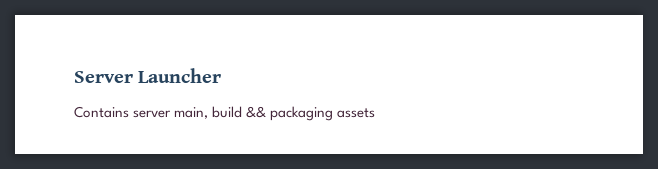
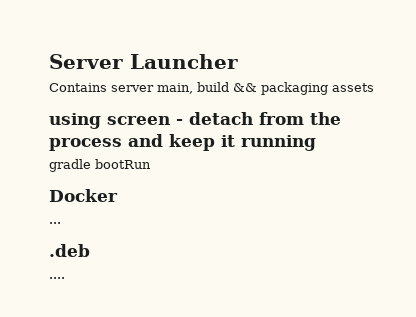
(376, 113) none -> [49,112,341,129] [49,134,316,151] [49,159,151,172] [49,189,118,202] [49,222,61,224] [49,244,90,257] [49,277,65,279] // using screen - detach from the process and keep it running // gradle bootRun // Docker // ... // .deb // ....

